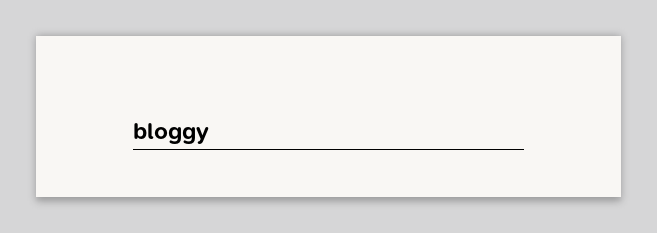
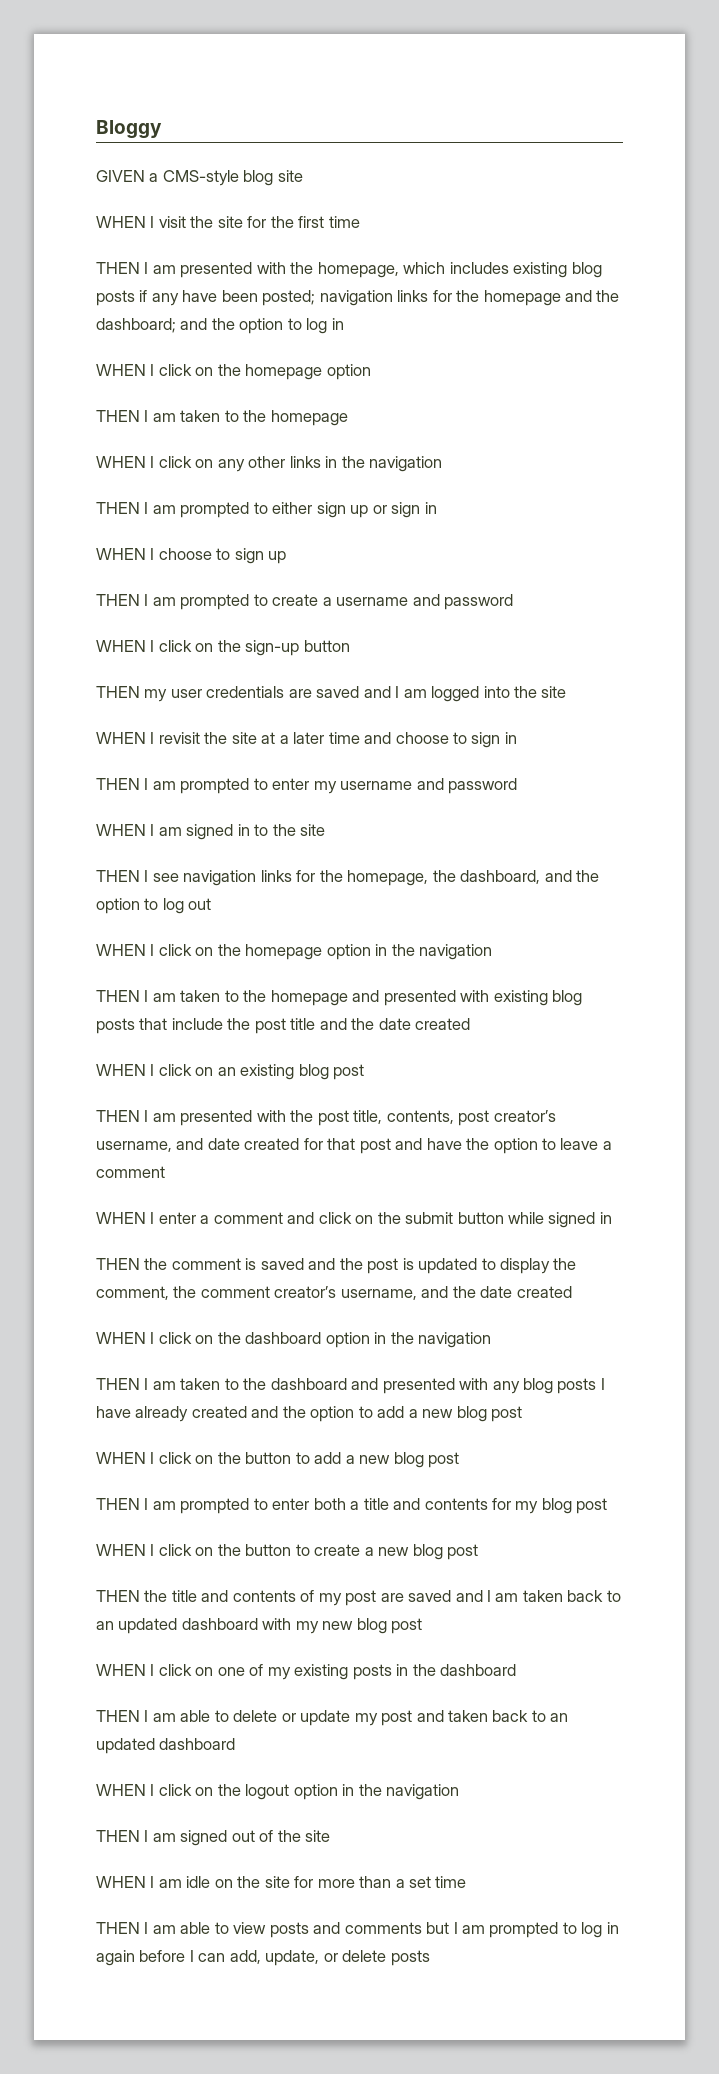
[133,123,209,144] bloggy -> [96,120,162,139] [96,170,303,186] [96,216,360,228] [96,262,602,278] [96,290,620,306] [96,318,344,334] [96,364,371,380] [96,410,348,426] [96,456,443,472] [96,502,437,518] [96,548,287,564] [96,594,514,610] [96,640,350,656] [96,686,567,702] [96,732,517,748] [96,778,518,794] [96,824,326,840] [96,870,600,886] [96,898,212,914] [96,944,493,960] [96,990,583,1006] [96,1018,471,1034] [96,1064,365,1080] [96,1110,556,1126] [96,1138,612,1154] [96,1166,165,1178] [96,1212,612,1228] [96,1258,577,1274] [96,1286,572,1300] [96,1332,492,1348] [96,1378,605,1394] [96,1406,523,1422] [96,1452,460,1468] [96,1498,608,1514] [96,1544,479,1560] [96,1590,621,1606] [96,1618,423,1634] [96,1664,517,1680] [96,1710,569,1726] [96,1738,236,1754] [96,1784,460,1800] [96,1830,331,1846] [96,1876,467,1888] [96,1922,619,1938] [96,1950,430,1966] Bloggy // GIVEN a CMS-style blog site // WHEN I visit the site for the first time // THEN I am presented with the homepage, which includes existing blog posts if any have been posted; navigation links for the homepage and the dashboard; and the option to log in // WHEN I click on the homepage option // THEN I am taken to the homepage // WHEN I click on any other links in the navigation // THEN I am prompted to either sign up or sign in // WHEN I choose to sign up // THEN I am prompted to create a username and password // WHEN I click on the sign-up button // THEN my user credentials are saved and I am logged into the site // WHEN I revisit the site at a later time and choose to sign in // THEN I am prompted to enter my username and password // WHEN I am signed in to the site // THEN I see navigation links for the homepage, the dashboard, and the option to log out // WHEN I click on the homepage option in the navigation // THEN I am taken to the homepage and presented with existing blog posts that include the post title and the date created // WHEN I click on an existing blog post // THEN I am presented with the post title, contents, post creator’s username, and date created for that post and have the option to leave a comment // WHEN I enter a comment and click on the submit button while signed in // THEN the comment is saved and the post is updated to display the comment, the comment creator’s username, and the date created // WHEN I click on the dashboard option in the navigation // THEN I am taken to the dashboard and presented with any blog posts I have already created and the option to add a new blog post // WHEN I click on the button to add a new blog post // THEN I am prompted to enter both a title and contents for my blog post // WHEN I click on the button to create a new blog post // THEN the title and contents of my post are saved and I am taken back to an updated dashboard with my new blog post // WHEN I click on one of my existing posts in the dashboard // THEN I am able to delete or update my post and taken back to an updated dashboard // WHEN I click on the logout option in the navigation // THEN I am signed out of the site // WHEN I am idle on the site for more than a set time // THEN I am able to view posts and comments but I am prompted to log in again before I can add, update, or delete posts

